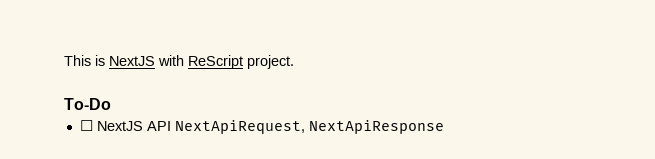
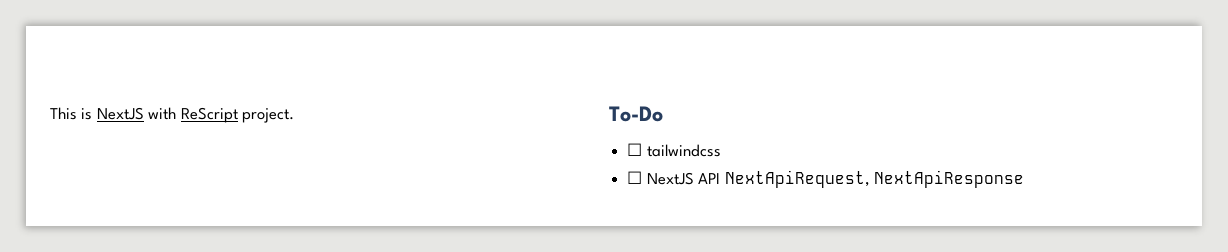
(111, 104) none -> [627,143,721,157] // ☐ tailwindcss

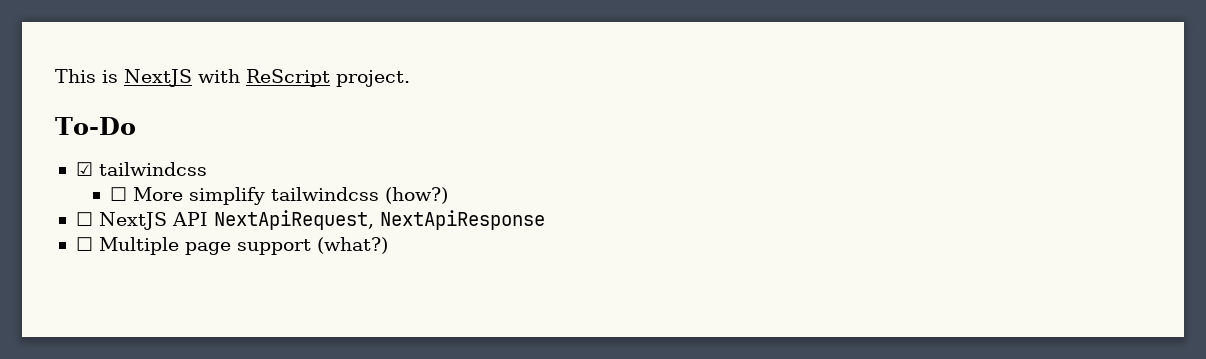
[627,143,721,157] // ☐ tailwindcss -> [75,162,207,176] [109,187,448,205] // ☑ tailwindcss // ☐ More simplify tailwindcss (how?)
(1024, 179) none -> [75,237,388,255] // ☐ Multiple page support (what?)

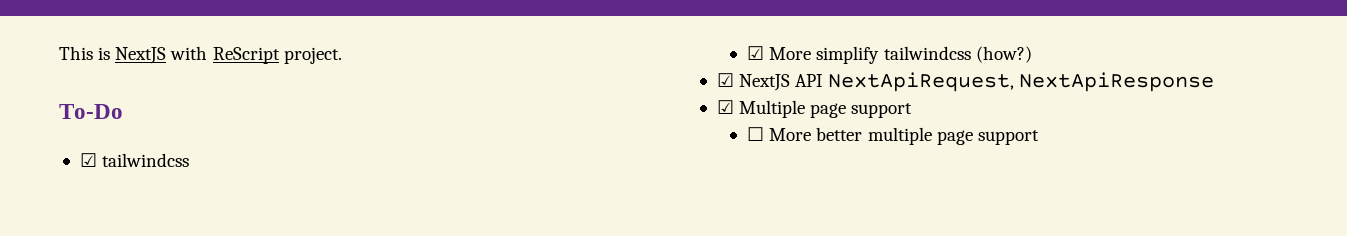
[109,187,127,201] ☐ -> [747,46,765,60] ☑
[75,212,93,226] ☐ -> [716,73,734,87] ☑
[75,237,93,251] ☐ -> [716,100,734,114] ☑
[316,237,388,254] (what?) -> [747,127,1039,145] // ☐ More better multiple page support

